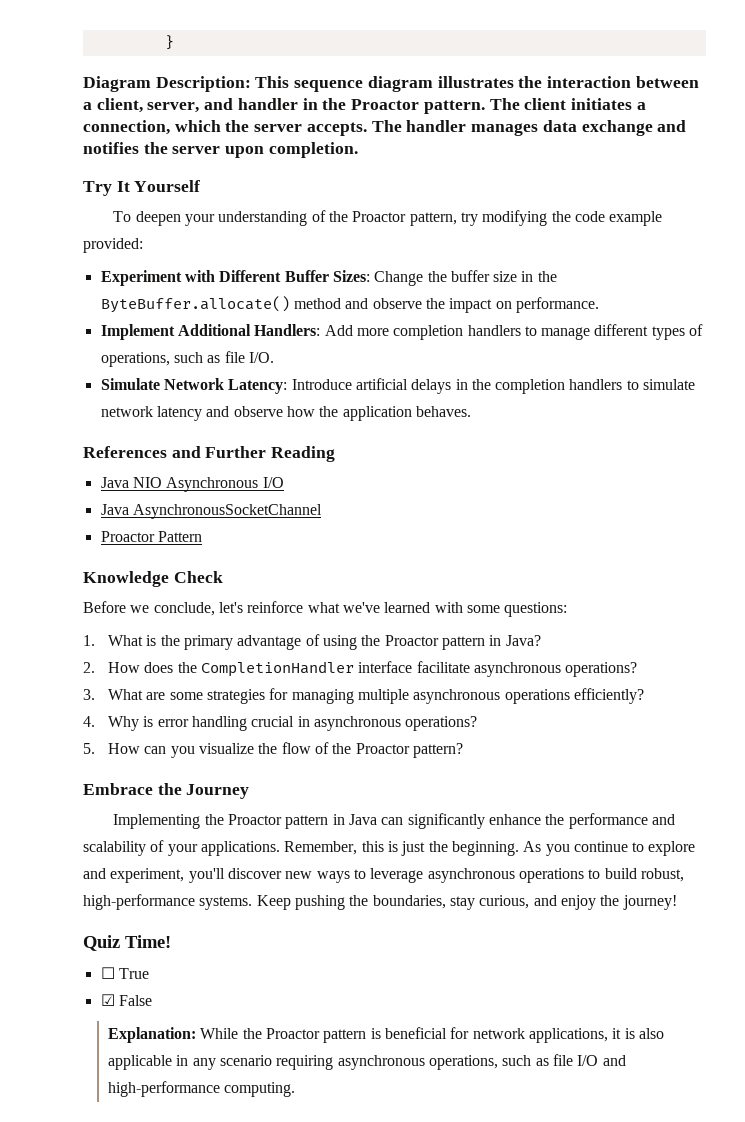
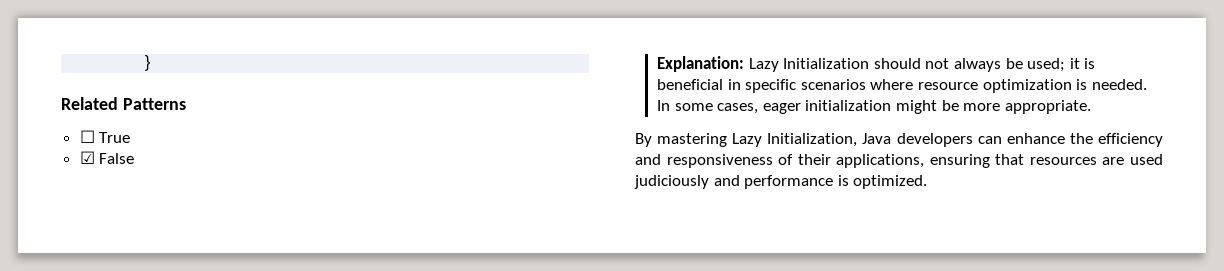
[83,76,699,92] [83,98,646,114] [83,120,687,136] [83,142,358,158] [83,180,201,196] [113,210,663,226] [83,238,143,253] [100,270,557,286] [100,296,599,313] [100,324,704,340] [100,351,274,367] [100,378,696,394] [100,406,471,421] [83,446,336,462] [100,477,284,492] [100,504,322,519] [100,531,202,542] [83,571,223,587] [83,601,568,617] [83,634,541,650] [83,661,638,677] [83,688,644,704] [83,716,478,731] [83,742,463,758] [83,783,250,799] [113,813,675,829] [83,840,696,856] [83,868,684,883] [83,894,677,910] [83,935,171,951] Diagram Description: This sequence diagram illustrates the interaction between a client, server, and handler in the Proactor pattern. The client initiates a connection, which the server accepts. The handler manages data exchange and notifies the server upon completion. // Try It Yourself // To deepen your understanding of the Proactor pattern, try modifying the code example provided: // Experiment with Different Buffer Sizes: Change the buffer size in the ByteBuffer.allocate() method and observe the impact on performance. // Implement Additional Handlers: Add more completion handlers to manage different types of operations, such as file I/O. // Simulate Network Latency: Introduce artificial delays in the completion handlers to simulate network latency and observe how the application behaves. // References and Further Reading // Java NIO Asynchronous I/O // Java AsynchronousSocketChannel // Proactor Pattern // Knowledge Check // Before we conclude, let's reinforce what we've learned with some questions: // 1. What is the primary advantage of using the Proactor pattern in Java? // 2. How does the CompletionHandler interface facilitate asynchronous operations? // 3. What are some strategies for managing multiple asynchronous operations efficiently? // 4. Why is error handling crucial in asynchronous operations? // 5. How can you visualize the flow of the Proactor pattern? // Embrace the Journey // Implementing the Proactor pattern in Java can significantly enhance the performance and scalability of your applications. Remember, this is just the beginning. As you continue to explore and experiment, you'll discover new ways to leverage asynchronous operations to build robust, high-performance systems. Keep pushing the boundaries, stay curious, and enjoy the journey! // Quiz Time! -> [61,97,186,110] Related Patterns
[200,1027,664,1043] [107,1054,626,1070] [107,1081,296,1097] While the Proactor pattern is beneficial for network applications, it is also applicable in any scenario requiring asynchronous operations, such as file I/O and high-performance computing. -> [748,58,1096,72] [657,79,1147,93] [657,100,1091,114] [635,133,1163,147] [635,154,1163,168] [634,175,928,189] Lazy Initialization should not always be used; it is beneficial in specific scenarios where resource optimization is needed. In some cases, eager initialization might be more appropriate. // By mastering Lazy Initialization, Java developers can enhance the efficiency and responsiveness of their applications, ensuring that resources are used judiciously and performance is optimized.

